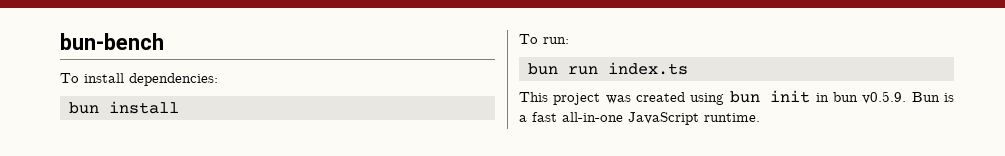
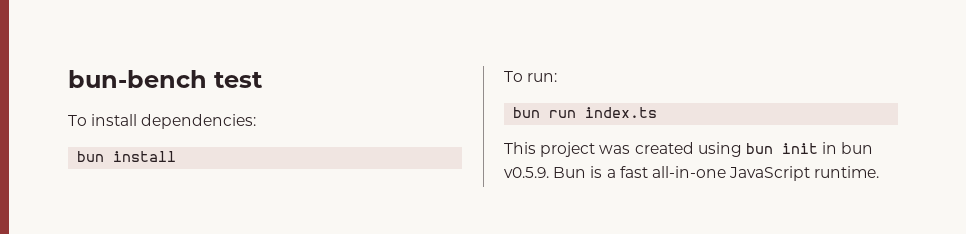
(164, 41) none -> [214,71,263,88] test

